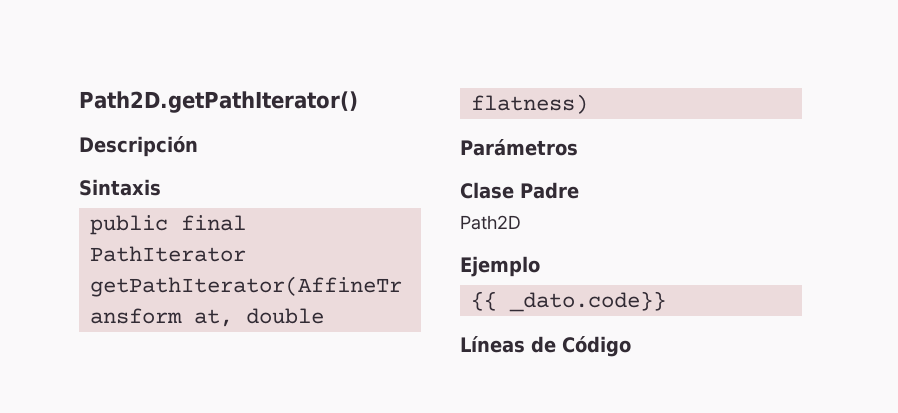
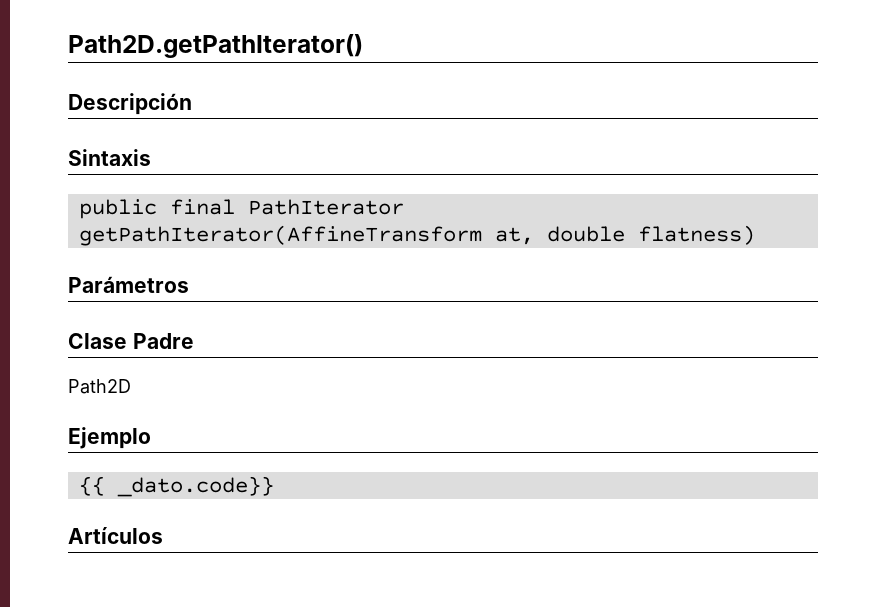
[460,336,631,357] Líneas de Código -> [68,527,163,544] Artículos

